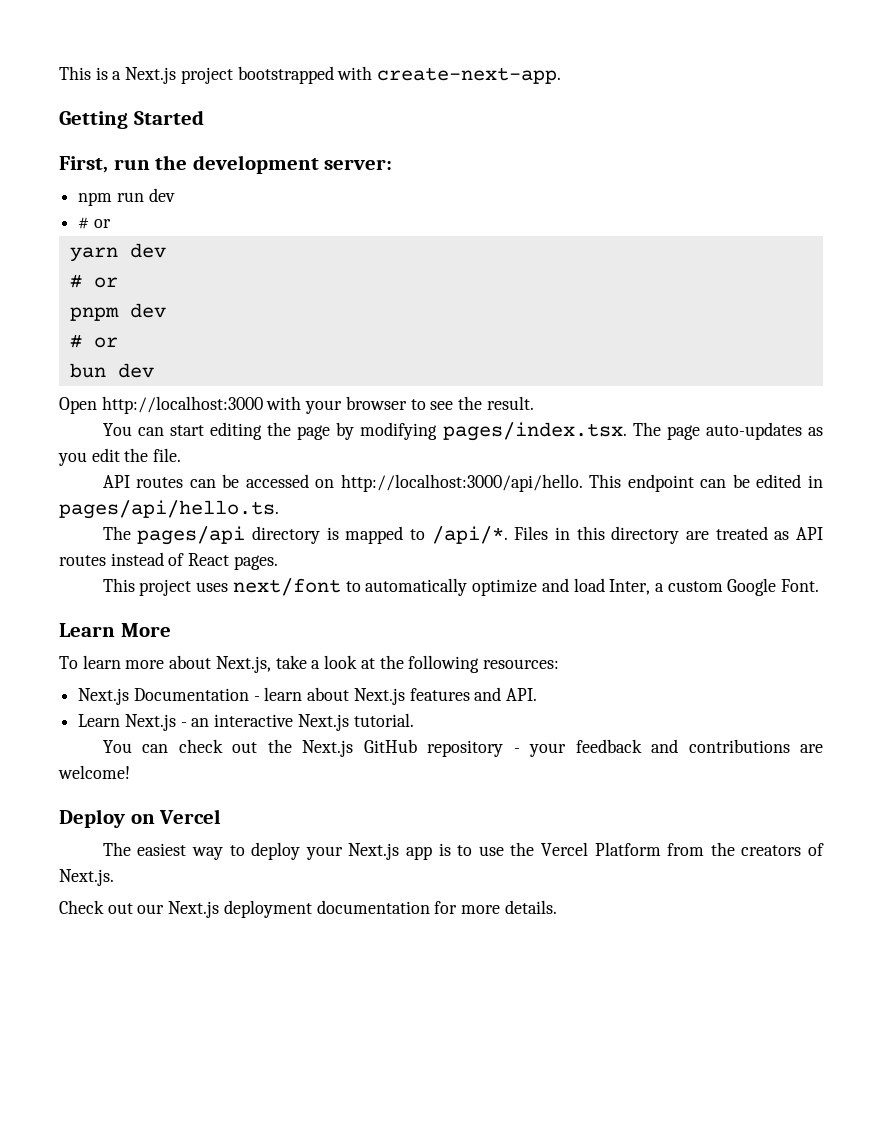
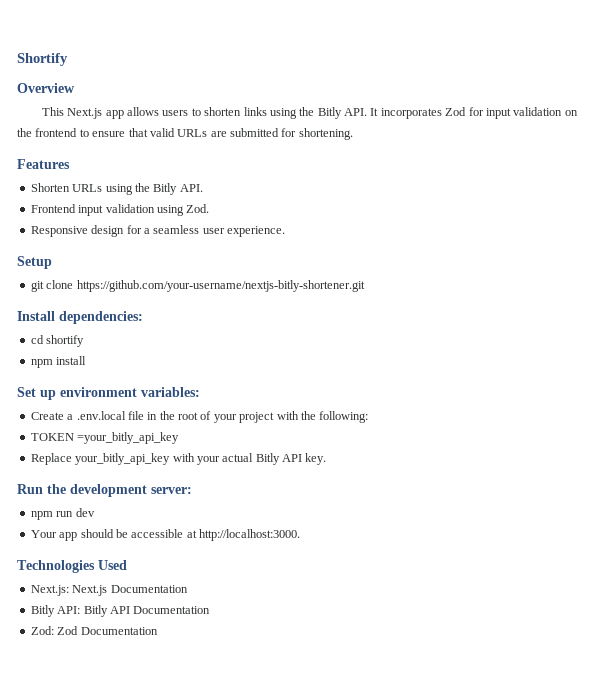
[59,66,562,84] [59,110,204,129] [59,156,150,173] This is a Next.js project bootstrapped with create-next-app. // Getting Started // First, run -> [17,53,68,66] [17,83,75,93] [41,107,578,119] [17,128,353,140] [17,159,70,169] [30,183,203,195] [30,204,210,216] [30,225,285,237] [17,256,52,269] [30,280,365,292] [17,311,143,324] [30,335,85,347] [30,356,87,368] [17,387,200,400] [30,411,369,423] [30,432,180,444] [30,453,327,465] [17,484,43,494] Shortify // Overview // This Next.js app allows users to shorten links using the Bitly API. It incorporates Zod for input validation on the frontend to ensure that valid URLs are submitted for shortening. // Features // Shorten URLs using the Bitly API. // Frontend input validation using Zod. // Responsive design for a seamless user experience. // Setup // git clone https://github.com/your-username/nextjs-bitly-shortener.git // Install dependencies: // cd shortify // npm install // Set up environment variables: // Create a .env.local file in the root of your project with the following: // TOKEN =your_bitly_api_key // Replace your_bitly_api_key with your actual Bitly API key. // Run
[78,217,111,229] [69,243,166,262] [69,274,118,288] [69,303,166,321] [69,334,118,348] [69,363,154,378] [59,396,534,414] [102,422,823,441] [58,448,182,466] [102,474,823,492] [59,500,279,519] [102,526,824,545] [59,552,278,570] [102,578,820,596] [59,623,171,637] [59,655,559,673] [78,687,538,705] [78,713,414,731] [102,739,823,757] [58,765,130,779] [59,809,222,828] [102,842,825,860] [59,869,114,886] [59,900,557,918] # or // yarn dev // # or // pnpm dev // # or // bun dev // Open http://localhost:3000 with your browser to see the result. // You can start editing the page by modifying pages/index.tsx. The page auto-updates as you edit the file. // API routes can be accessed on http://localhost:3000/api/hello. This endpoint can be edited in pages/api/hello.ts. // The pages/api directory is mapped to /api/*. Files in this directory are treated as API routes instead of React pages. // This project uses next/font to automatically optimize and load Inter, a custom Google Font. // Learn More // To learn more about Next.js, take a look at the following resources: // Next.js Documentation - learn about Next.js features and API. // Learn Next.js - an interactive Next.js tutorial. // You can check out the Next.js GitHub repository - your feedback and contributions are welcome! // Deploy on Vercel // The easiest way to deploy your Next.js app is to use the Vercel Platform from the creators of Next.js. // Check out our Next.js deployment documentation for more details. -> [30,529,300,541] [17,560,127,573] [30,585,188,596] [30,605,211,617] [30,626,158,635] Your app should be accessible at http://localhost:3000. // Technologies Used // Next.js: Next.js Documentation // Bitly API: Bitly API Documentation // Zod: Zod Documentation

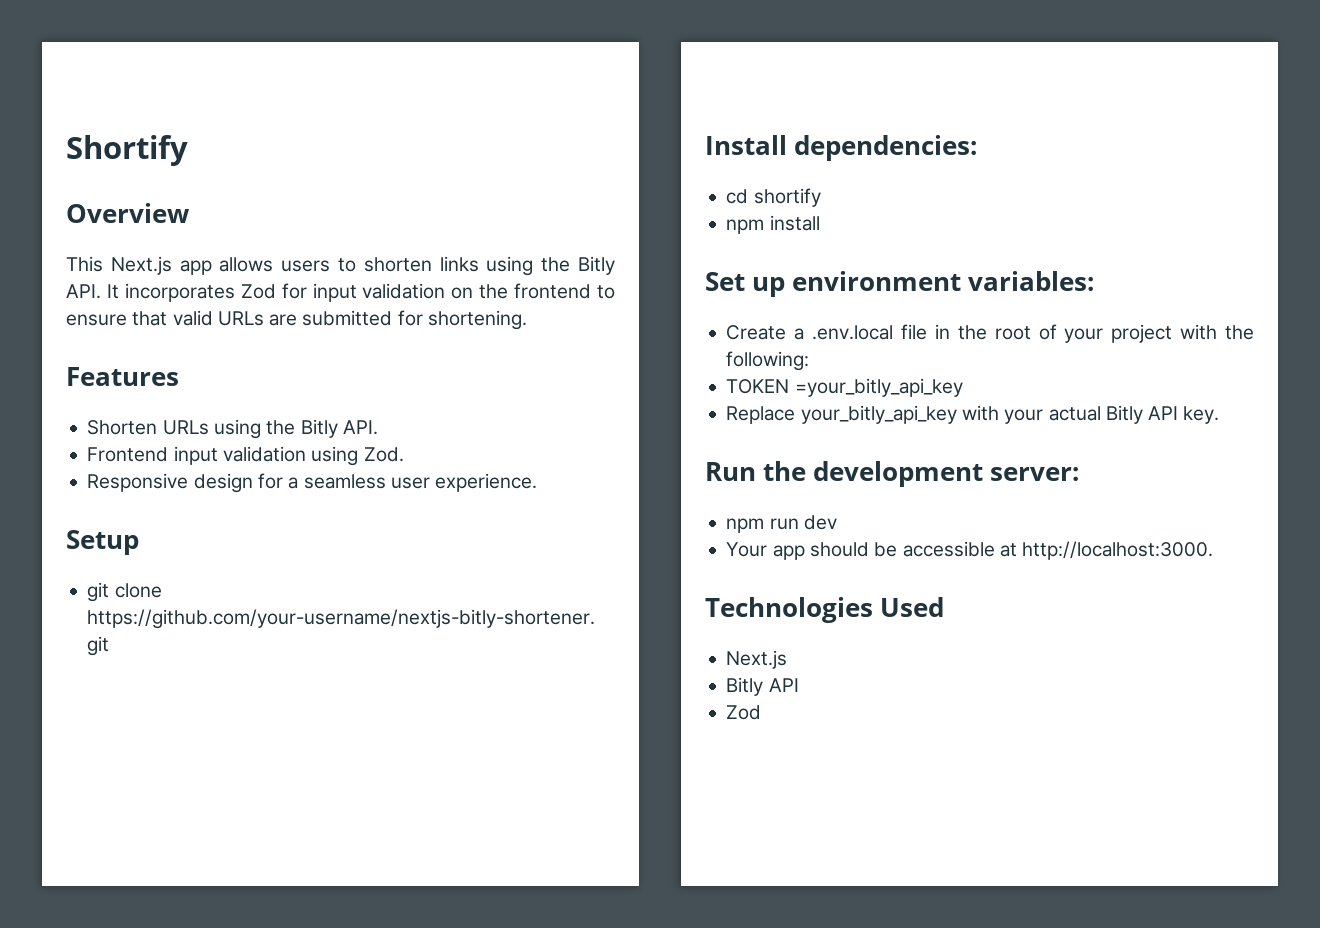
[30,585,188,596] [30,605,211,617] [30,626,158,635] Next.js: Next.js Documentation // Bitly API: Bitly API Documentation // Zod: Zod Documentation -> [726,650,788,669] [726,677,799,696] [726,705,762,720] Next.js // Bitly API // Zod

